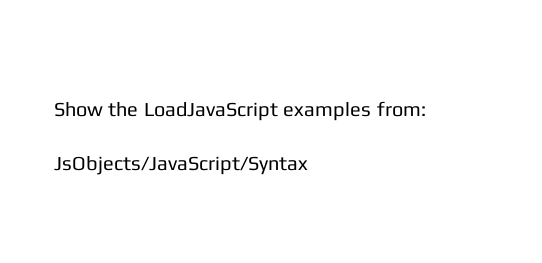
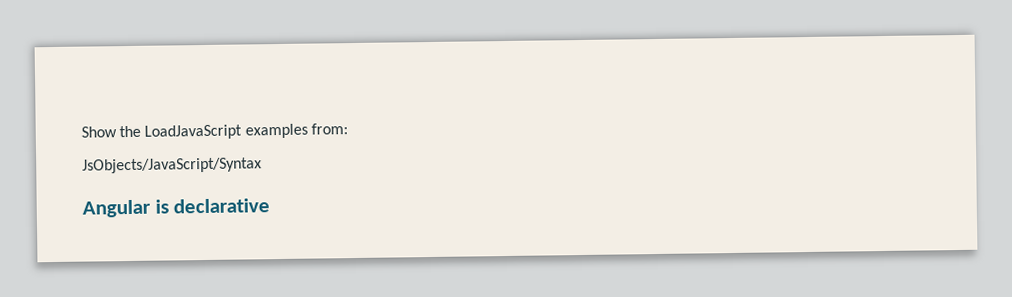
(308, 165) none -> [82,198,271,218] // Angular is declarative

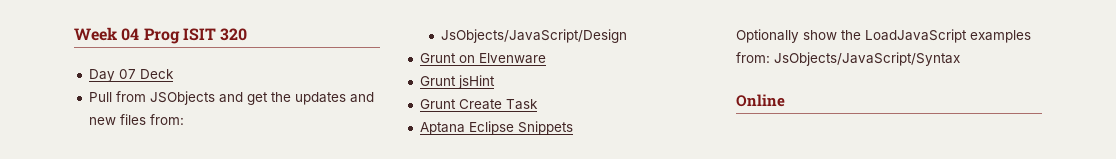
[81,126,117,138] Show -> [74,27,248,44] [88,69,174,82] [88,91,374,105] [88,114,184,125] [441,29,628,43] [419,53,546,64] [419,75,495,89] [419,99,538,110] [419,121,573,135] [736,29,837,43] Week 04 Prog ISIT 320 // Day 07 Deck // Pull from JSObjects and get the updates and new files from: // JsObjects/JavaScript/Design // Grunt on Elvenware // Grunt jsHint // Grunt Create Task // Aptana Eclipse Snippets // Optionally show
(348, 129) // -> (770, 57) none
[82,198,271,218] Angular is declarative -> [736,94,785,107] Online

